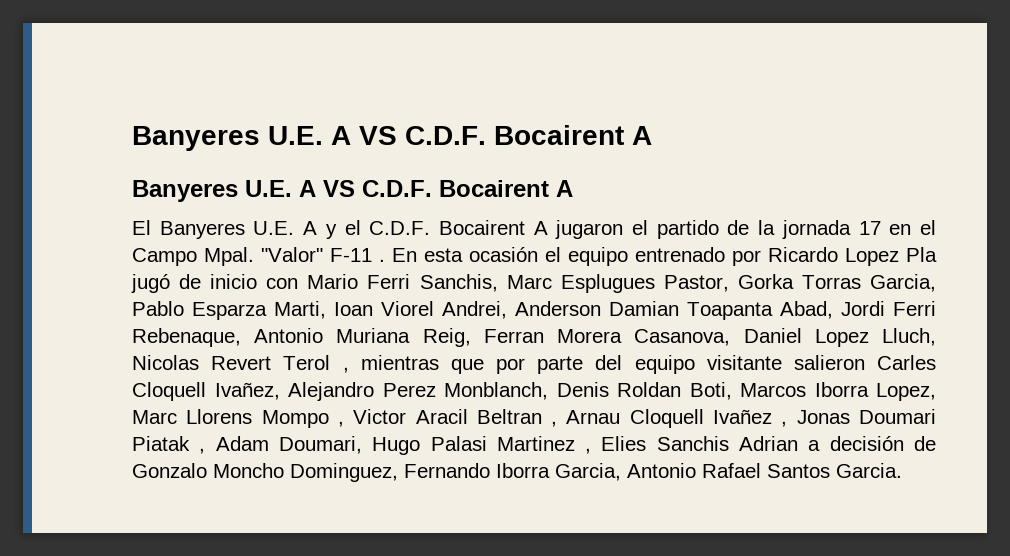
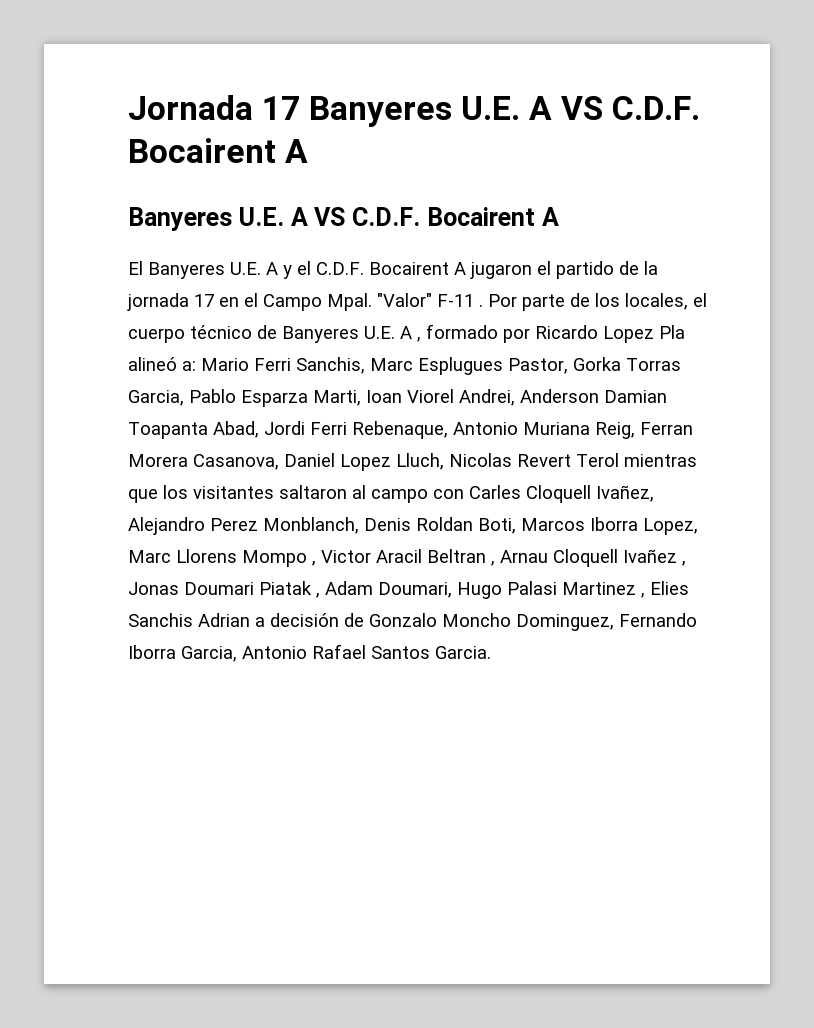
(132, 138) none -> [128,95,301,120] Jornada 17
[392,247,937,266] [131,274,299,293] En esta ocasión el equipo entrenado por Ricardo Lopez Pla jugó de inicio con -> [488,293,707,311] [128,324,685,343] [128,357,196,371] Por parte de los locales, el cuerpo técnico de Banyeres U.E. A , formado por Ricardo Lopez Pla alineó a:
[342,367,349,373] , -> (619, 460) none
[496,355,865,374] por parte del equipo visitante salieron -> [163,485,464,503] los visitantes saltaron al campo con

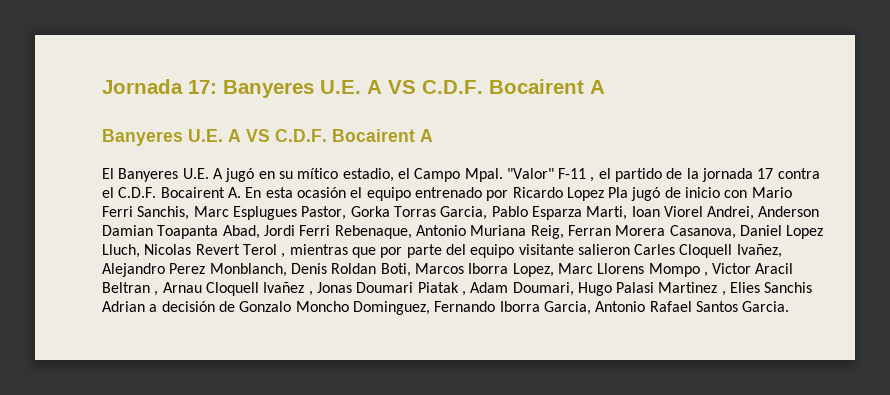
[262,96,301,120] 17 -> [188,80,217,94] 17:
[283,261,532,279] y el C.D.F. Bocairent A jugaron -> [225,168,595,182] jugó en su mítico estadio, el Campo Mpal. "Valor" F-11 ,
[219,293,707,311] [128,324,685,343] [128,357,196,371] en el Campo Mpal. "Valor" F-11 . Por parte de los locales, el cuerpo técnico de Banyeres U.E. A , formado por Ricardo Lopez Pla alineó a: -> [777,168,820,179] [102,187,748,201] contra el C.D.F. Bocairent A. En esta ocasión el equipo entrenado por Ricardo Lopez Pla jugó de inicio con
(619, 460) none -> [281,253,286,258] ,
[163,485,464,503] los visitantes saltaron al campo con -> [380,244,630,258] por parte del equipo visitante salieron

